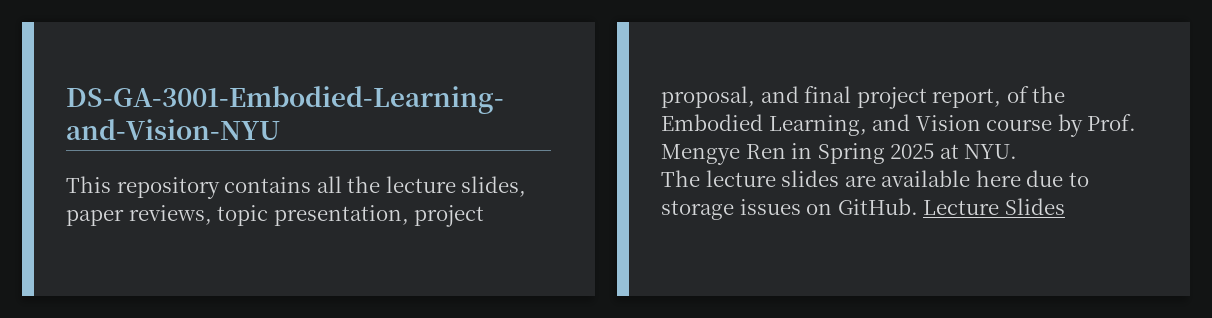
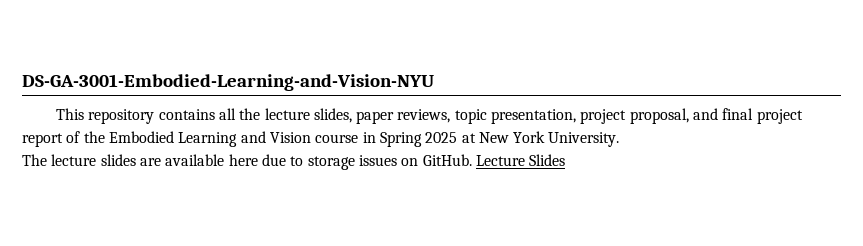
[932,88,1002,108] report, -> [22,133,63,147] report
[768,115,867,136] Learning, -> [178,132,238,147] Learning
[1057,114,1137,137] [661,144,786,165] by Prof. Mengye Ren -> (359, 138) none
[964,144,1018,159] NYU. -> [478,131,620,147] New York University.

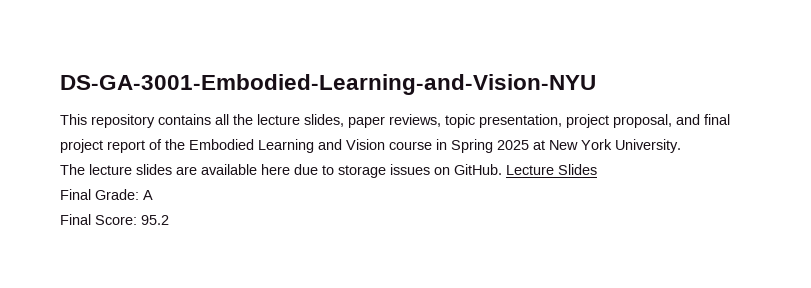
(566, 160) none -> [60,189,153,200] [60,214,169,225] // Final Grade: A // Final Score: 95.2

